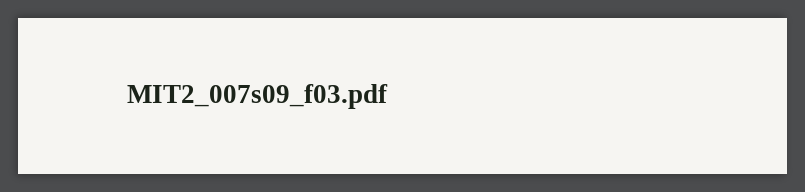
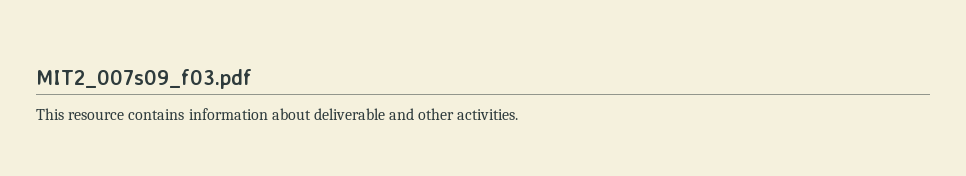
(388, 96) none -> [36,108,519,120] // This resource contains information about deliverable and other activities.

